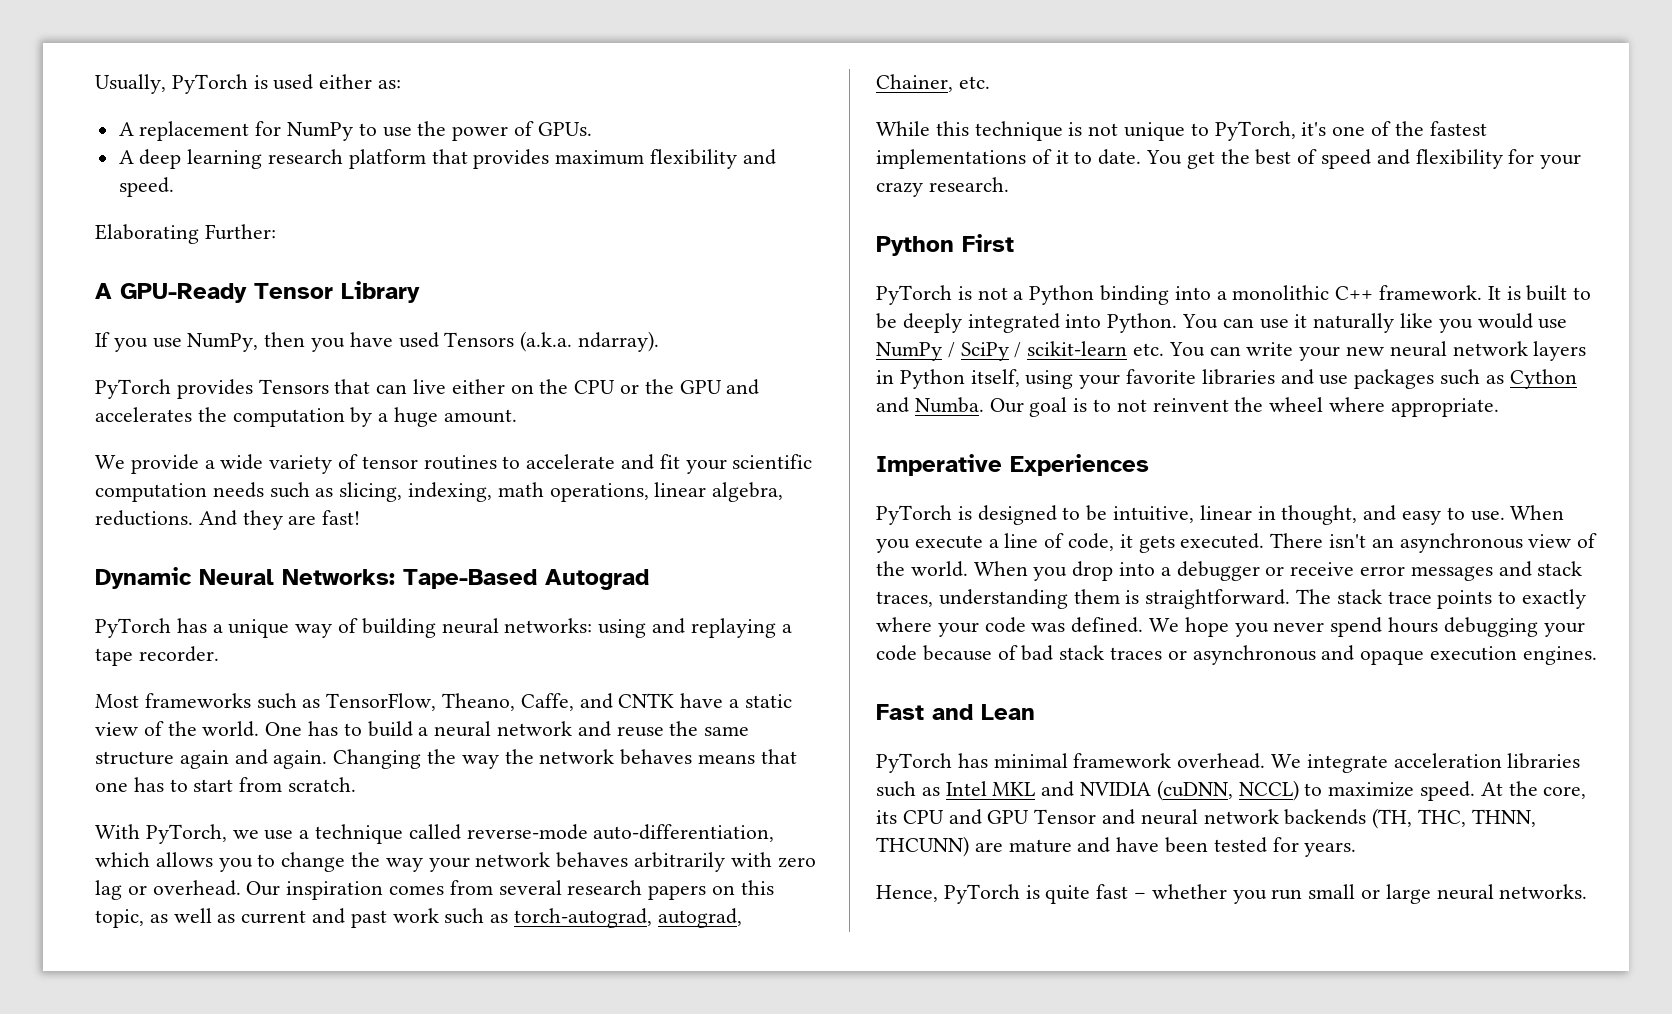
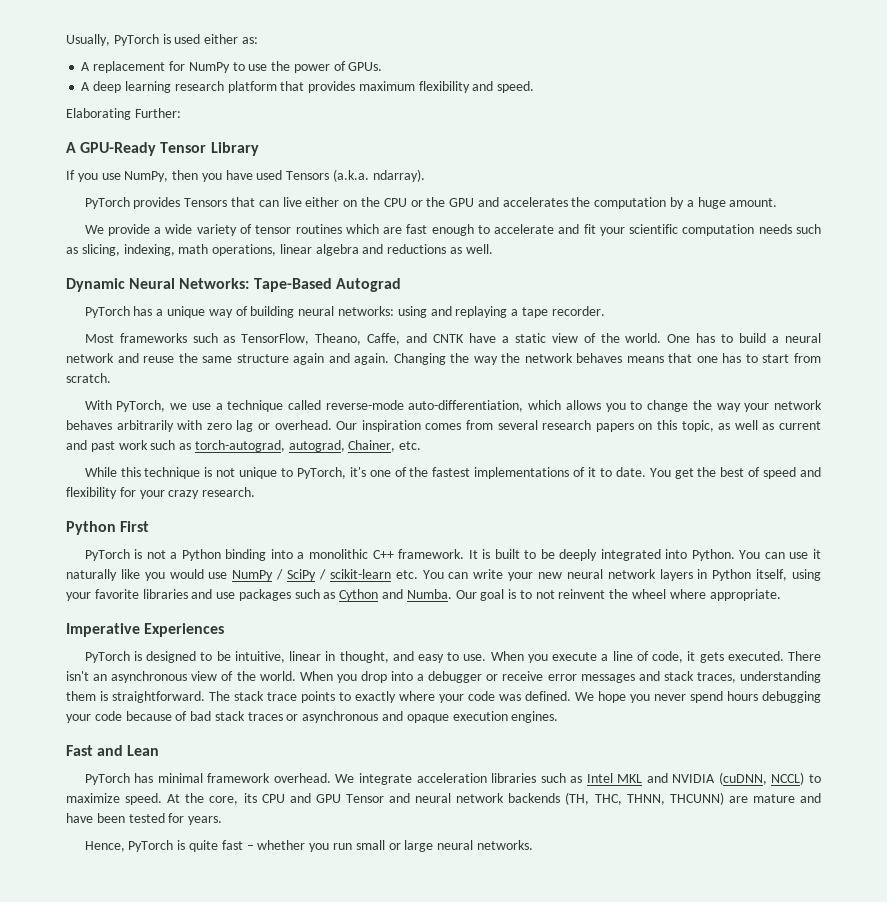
(497, 462) none -> [345,224,474,236] which are fast enough
[712,482,784,502] [95,510,361,530] algebra, reductions. And they are fast! -> [315,244,493,256] algebra and reductions as well.

